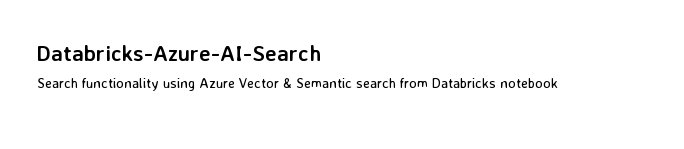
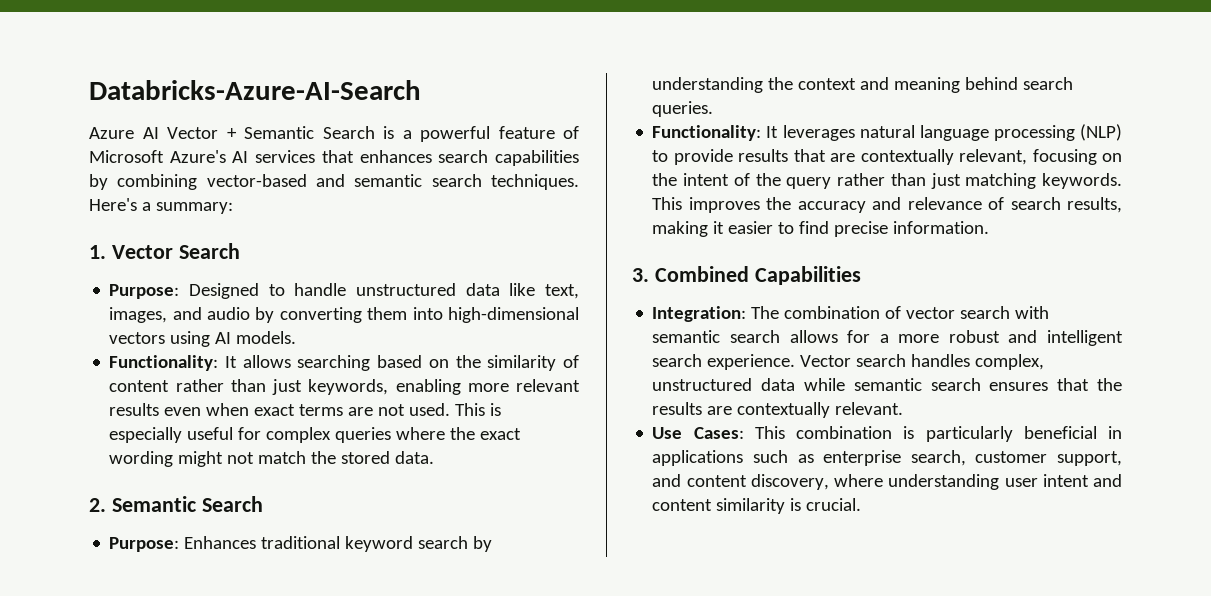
[37,78,558,91] Search functionality using Azure Vector & Semantic search from Databricks notebook -> [89,126,579,142] [89,150,579,166] [89,174,579,190] [89,198,233,214] [89,243,240,259] [109,283,579,299] [109,307,579,323] [109,331,297,347] [109,355,579,371] [109,379,580,395] [109,403,502,416] [109,427,522,443] [109,451,435,467] [89,496,263,512] [109,536,493,552] [652,77,1074,93] [652,101,714,117] [652,124,1122,141] [652,149,1122,165] [652,173,1122,189] [652,197,1122,213] [652,221,990,237] [632,266,861,285] [652,306,1050,322] [652,330,1123,346] [652,354,1045,370] [652,378,1122,391] [652,402,904,418] [652,426,1122,442] [652,450,1122,466] [652,474,1122,490] [652,498,862,514] Azure AI Vector + Semantic Search is a powerful feature of Microsoft Azure's AI services that enhances search capabilities by combining vector-based and semantic search techniques. Here's a summary: // 1. Vector Search // Purpose: Designed to handle unstructured data like text, images, and audio by converting them into high-dimensional vectors using AI models. // Functionality: It allows searching based on the similarity of content rather than just keywords, enabling more relevant results even when exact terms are not used. This is especially useful for complex queries where the exact wording might not match the stored data. // 2. Semantic Search // Purpose: Enhances traditional keyword search by understanding the context and meaning behind search queries. // Functionality: It leverages natural language processing (NLP) to provide results that are contextually relevant, focusing on the intent of the query rather than just matching keywords. This improves the accuracy and relevance of search results, making it easier to find precise information. // 3. Combined Capabilities // Integration: The combination of vector search with semantic search allows for a more robust and intelligent search experience. Vector search handles complex, unstructured data while semantic search ensures that the results are contextually relevant. // Use Cases: This combination is particularly beneficial in applications such as enterprise search, customer support, and content discovery, where understanding user intent and content similarity is crucial.

